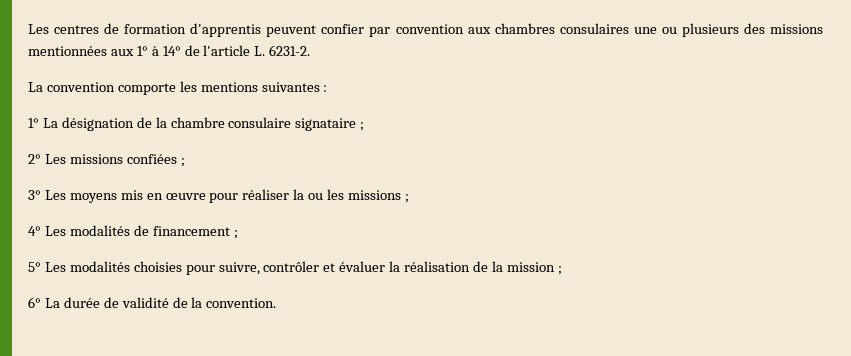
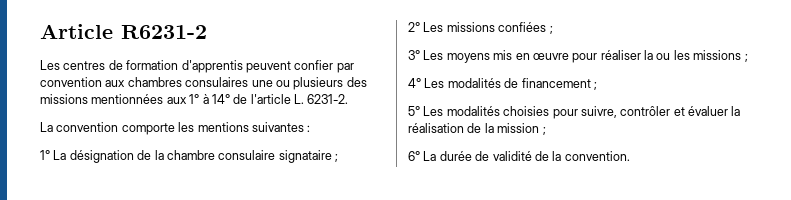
(28, 29) none -> [40,24,207,39] Article R6231-2 //

